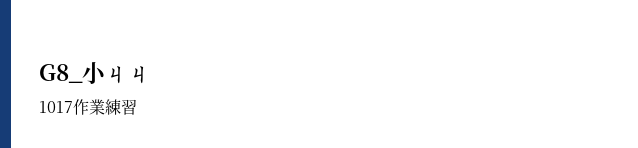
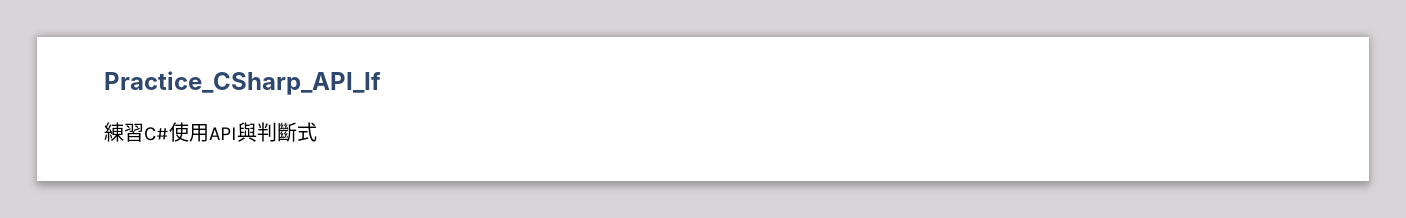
[39,62,151,84] [39,99,137,115] G8_小ㄐㄐ // 1017作業練習 -> [104,71,381,95] [104,122,317,142] Practice_CSharp_API_If // 練習C#使用API與判斷式

